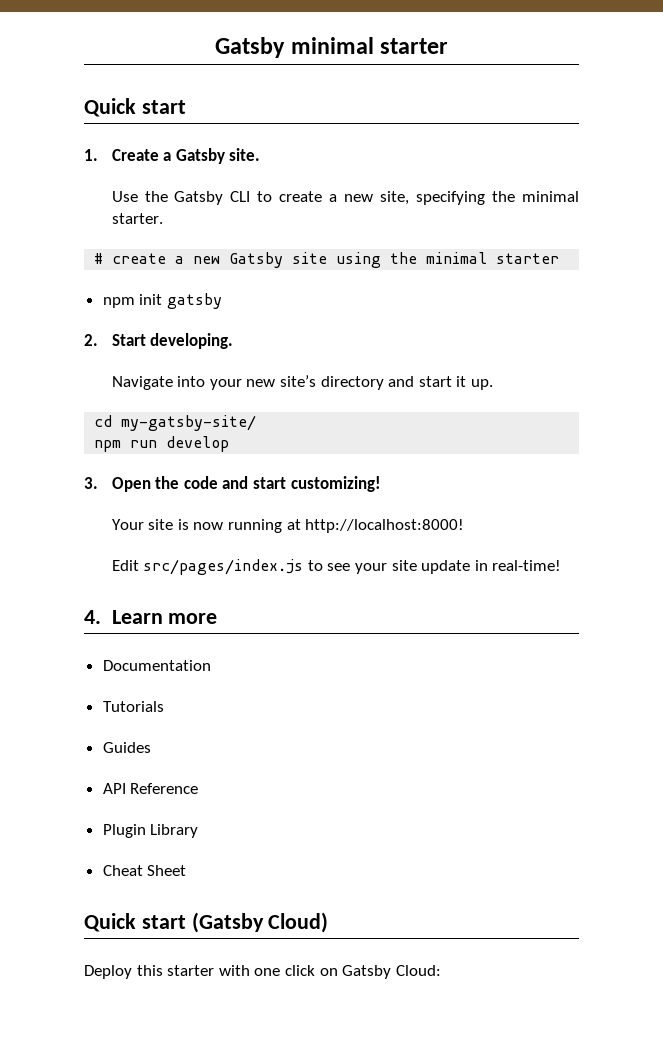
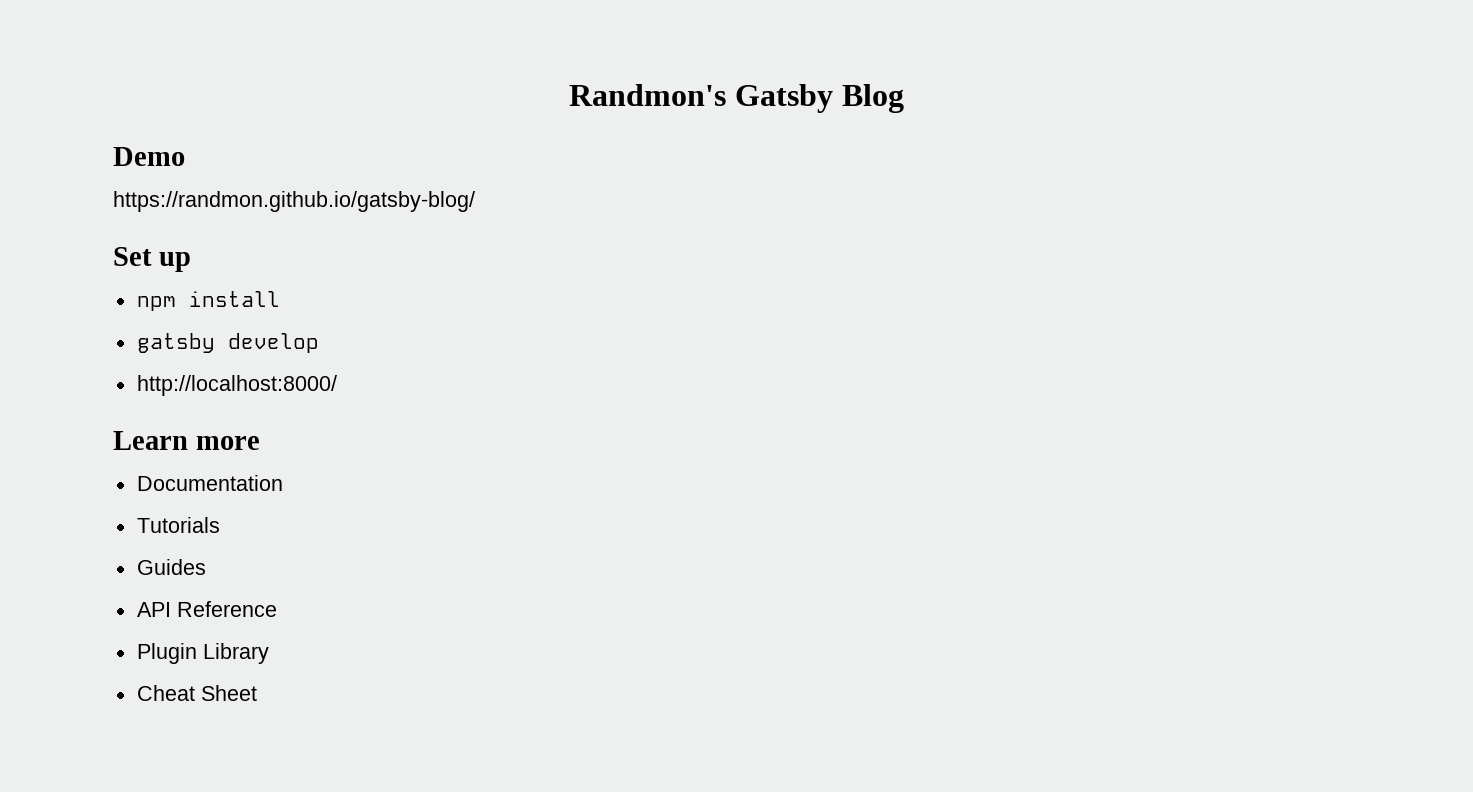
[215,37,448,58] [84,98,186,117] [84,148,261,164] [111,191,579,205] [111,213,163,224] [94,252,560,268] [102,294,163,308] Gatsby minimal starter // Quick start // 1. Create a Gatsby site. // Use the Gatsby CLI to create a new site, specifying the minimal starter. // # create a new Gatsby site using the minimal starter // npm init -> [569,84,904,113] [113,147,185,166] [113,191,475,212] [113,247,191,272] [136,291,280,311] Randmon's Gatsby Blog // Demo // https://randmon.github.io/gatsby-blog/ // Set up // npm install //
[84,333,234,349] [111,375,493,390] [94,415,257,431] [94,436,230,452] [84,476,381,492] [111,519,465,533] [111,559,562,575] [84,610,101,624] // 2. Start developing. // Navigate into your new site’s directory and start it up. // cd my-gatsby-site/ // npm run develop // 3. Open the code and start customizing! // Your site is now running at http://localhost:8000! // Edit src/pages/index.js to see your site update in real-time! // 4. -> [227,333,319,353] [136,375,337,396] develop // http://localhost:8000/ //
[84,912,329,933] [84,965,441,979] // Quick start (Gatsby Cloud) // Deploy this starter with one click on Gatsby Cloud: -> (257, 693) none

